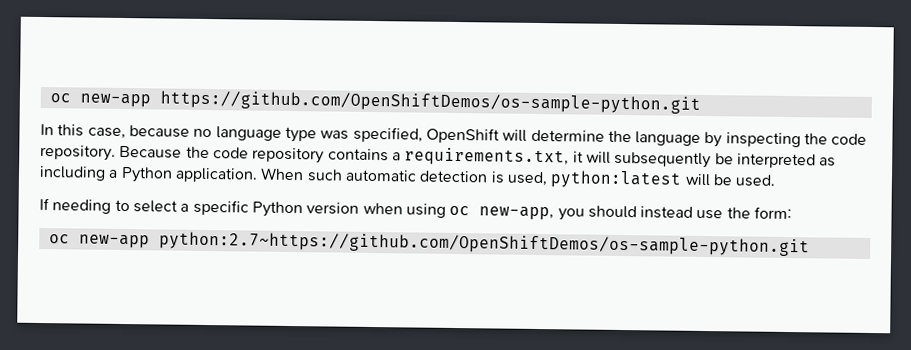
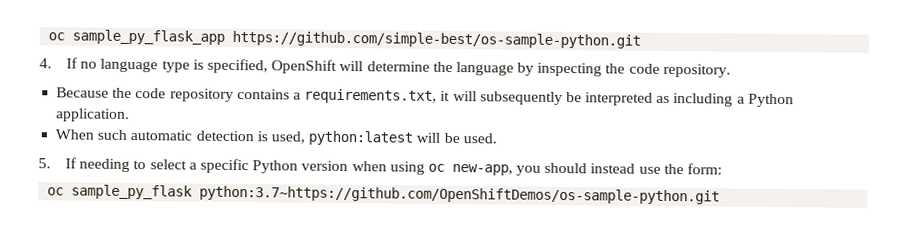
[49,90,701,114] [40,123,190,140] oc new-app https://github.com/OpenShiftDemos/os-sample-python.git // In this case, because -> [48,29,642,49] [39,57,79,69] oc sample_py_flask_app https://github.com/simple-best/os-sample-python.git // 4. If
[320,130,350,140] was -> [192,59,204,70] is
(116, 152) none -> (731, 70) //
(258, 175) none -> (131, 115) //
(777, 180) none -> [38,158,51,169] 5.
[78,231,810,257] new-app python:2.7~https://github.com/OpenShiftDemos/os-sample-python.git -> [71,184,721,205] sample_py_flask python:3.7~https://github.com/OpenShiftDemos/os-sample-python.git

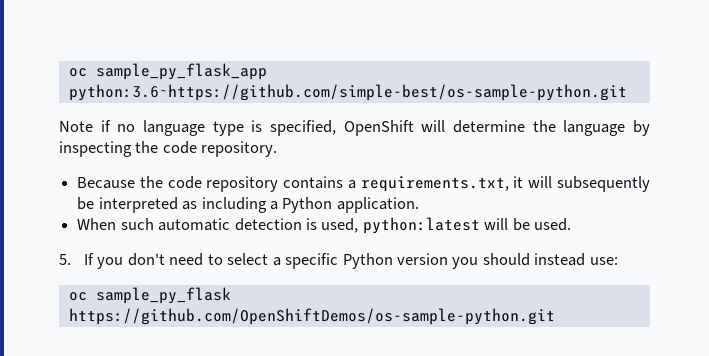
[232,30,642,49] [39,57,79,69] https://github.com/simple-best/os-sample-python.git // 4. If -> [68,84,627,101] [59,120,111,132] python:3.6~https://github.com/simple-best/os-sample-python.git // Note if
[79,158,131,173] needing -> [97,253,204,269] you don't need
[351,161,722,176] when using oc new-app, you should instead use the form: -> [452,253,618,269] you should instead use:
[199,185,721,205] python:3.7~https://github.com/OpenShiftDemos/os-sample-python.git -> [68,308,555,325] https://github.com/OpenShiftDemos/os-sample-python.git

